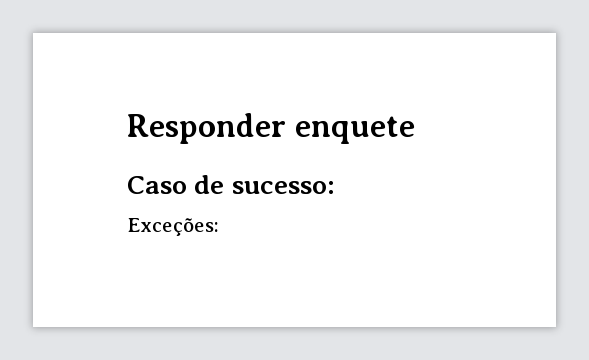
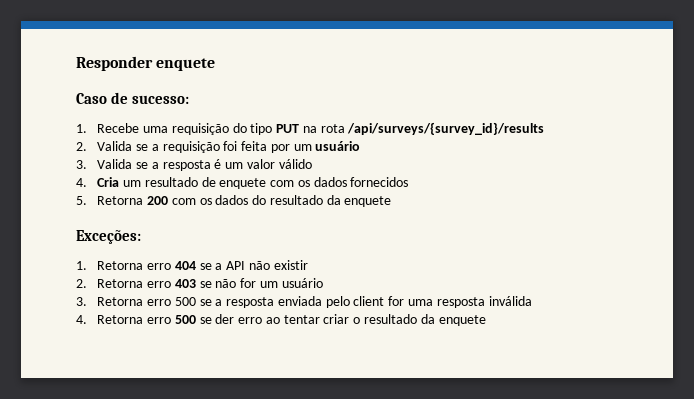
[127,218,219,236] Exceções: -> [76,122,545,135] [76,141,361,153] [76,159,312,171] [76,177,409,189] [76,195,392,207] [76,230,141,244] [76,260,308,270] [76,278,323,288] [76,296,532,308] [76,314,486,326] 1. Recebe uma requisição do tipo PUT na rota /api/surveys/{survey_id}/results // 2. Valida se a requisição foi feita por um usuário // 3. Valida se a resposta é um valor válido // 4. Cria um resultado de enquete com os dados fornecidos // 5. Retorna 200 com os dados do resultado da enquete // Exceções: // 1. Retorna erro 404 se a API não existir // 2. Retorna erro 403 se não for um usuário // 3. Retorna erro 500 se a resposta enviada pelo client for uma resposta inválida // 4. Retorna erro 500 se der erro ao tentar criar o resultado da enquete

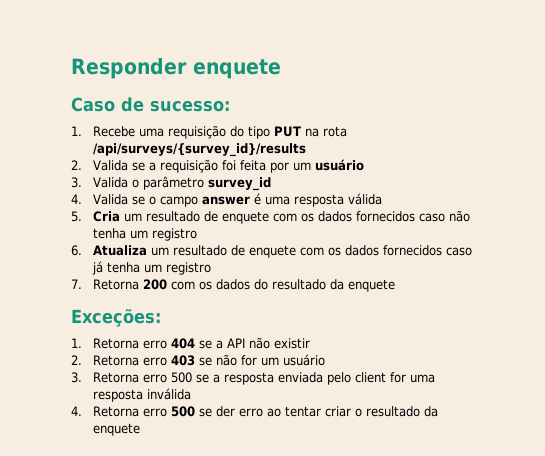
[135,159,312,171] [76,178,87,187] se a resposta é um valor válido // 4. -> [132,176,272,191] [71,193,383,207] [71,211,82,222] o parâmetro survey_id // 4. Valida se o campo answer é uma resposta válida // 5.
[76,196,87,205] // 5. -> [419,210,471,222] [93,228,198,241] [71,245,473,258] [92,261,212,275] [71,279,82,289] caso não tenha um registro // 6. Atualiza um resultado de enquete com os dados fornecidos caso já tenha um registro // 7.

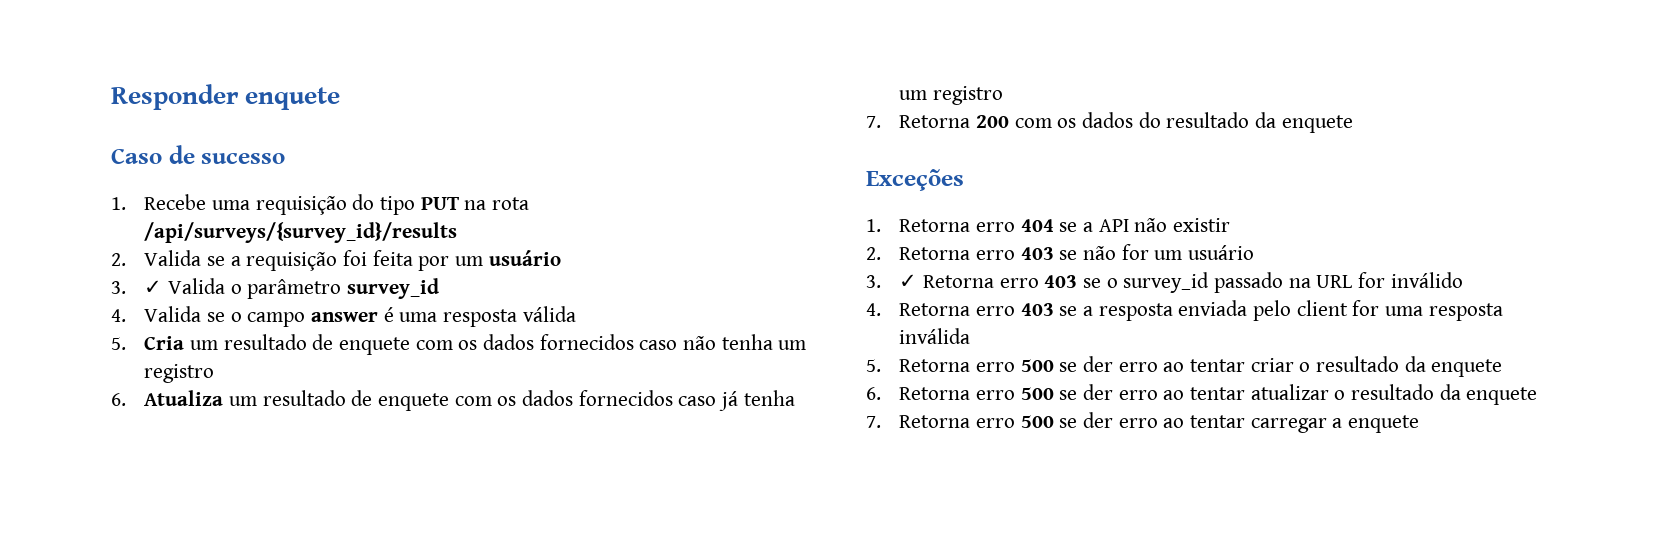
[150,100,230,112] sucesso: -> [201,153,286,164] sucesso
(82, 182) none -> [144,280,163,294] ✓
[71,309,161,327] Exceções: -> [866,169,964,191] Exceções
[93,372,193,383] Retorna erro 500 -> [899,272,1463,293] [866,303,1054,316] ✓ Retorna erro 403 se o survey_id passado na URL for inválido // 4. Retorna erro 403
[71,406,82,416] 4. -> [866,359,881,372] 5.
(141, 429) none -> [866,384,1538,405] [866,412,1420,433] // 6. Retorna erro 500 se der erro ao tentar atualizar o resultado da enquete // 7. Retorna erro 500 se der erro ao tentar carregar a enquete

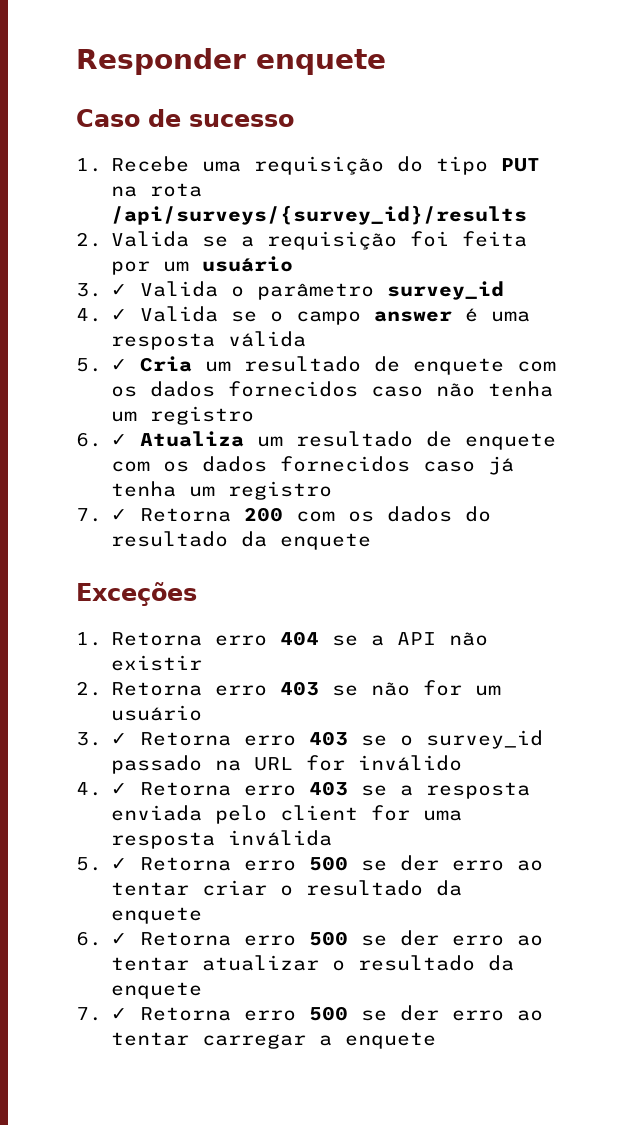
(126, 315) none -> [111,309,128,321] ✓
(126, 343) none -> [111,359,128,371] ✓
(126, 399) none -> [111,434,128,446] ✓
(881, 122) none -> [111,509,128,521] ✓
(881, 309) none -> [111,783,128,795] ✓
(881, 365) none -> [111,858,128,870] ✓
(881, 393) none -> [111,933,128,945] ✓
(881, 422) none -> [111,1008,128,1020] ✓

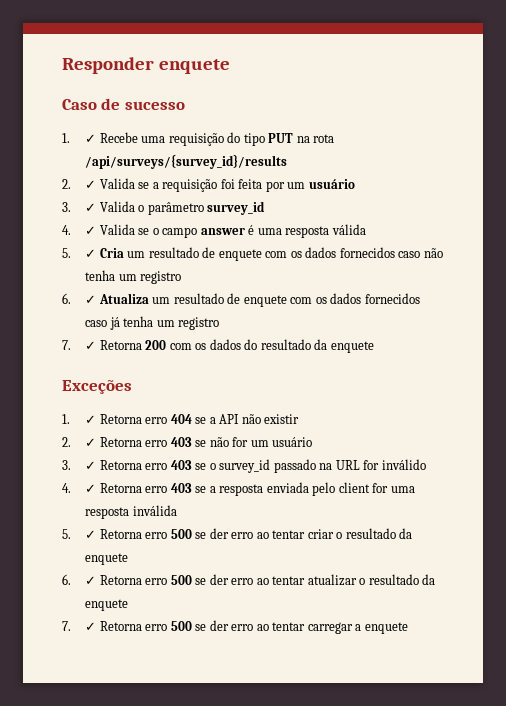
(102, 165) none -> [84,134,96,143] ✓
(102, 239) none -> [84,180,96,189] ✓
(102, 639) none -> [84,415,96,424] ✓
(102, 688) none -> [84,438,96,447] ✓

